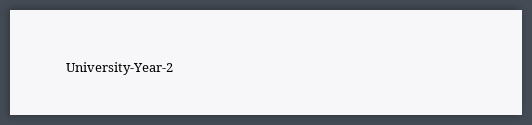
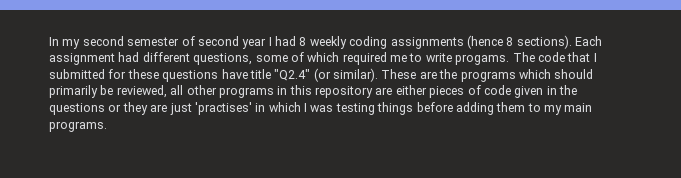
[66,62,173,75] University-Year-2 -> [49,35,602,49] [49,52,597,65] [49,68,594,82] [49,85,577,98] [49,102,593,115] [49,121,107,132] In my second semester of second year I had 8 weekly coding assignments (hence 8 sections). Each assignment had different questions, some of which required me to write progams. The code that I submitted for these questions have title "Q2.4" (or similar). These are the programs which should primarily be reviewed, all other programs in this repository are either pieces of code given in the questions or they are just 'practises' in which I was testing things before adding them to my main programs.

